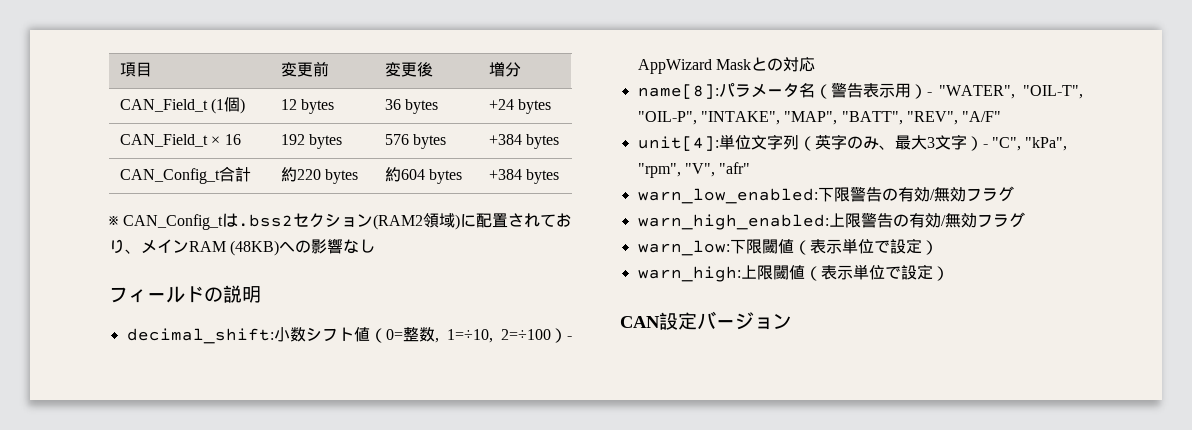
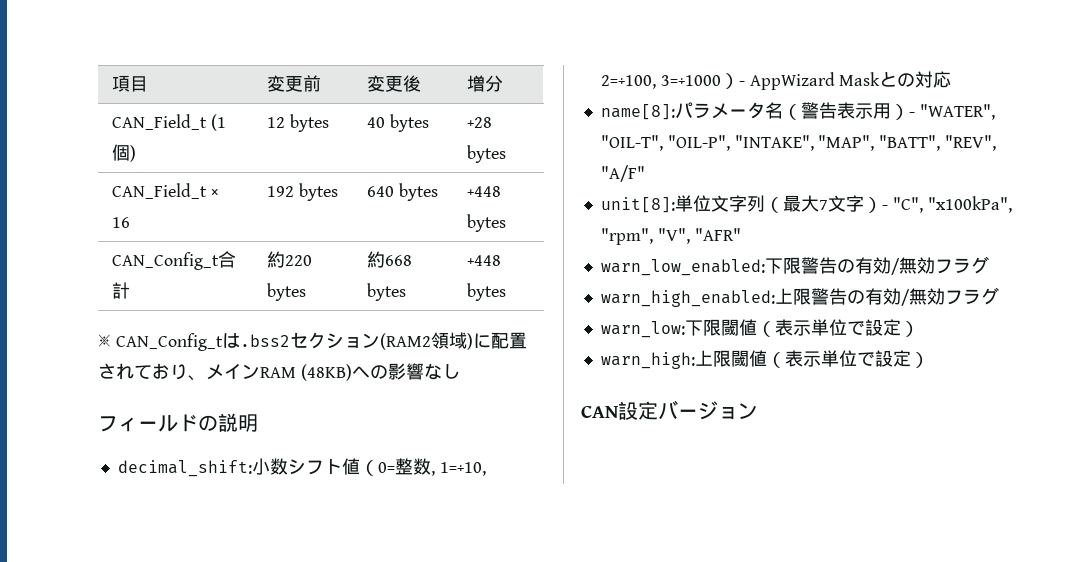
[385,99,439,114] [489,99,515,110] 36 bytes | +24 -> [367,114,430,132] [467,117,493,128] 40 bytes | +28
[385,134,447,149] [489,134,523,145] 576 bytes | +384 -> [367,183,439,201] [467,186,502,197] 640 bytes | +448
[401,169,463,184] [489,169,523,180] 604 bytes | +384 -> [385,255,413,266] [367,283,407,301] [467,255,502,266] 668 bytes | +448
[501,329,551,340] 2=÷100 -> [600,75,721,89] 2=÷100, 3=÷1000
[637,136,719,151] unit[4]: -> [600,197,675,213] unit[8]:
[814,134,935,150] 英字のみ、最大3 -> [782,195,828,212] 最大7
[1025,137,1068,151] "kPa", -> [927,196,1012,213] "x100kPa",
[719,162,751,174] "afr" -> [694,228,741,241] "AFR"

